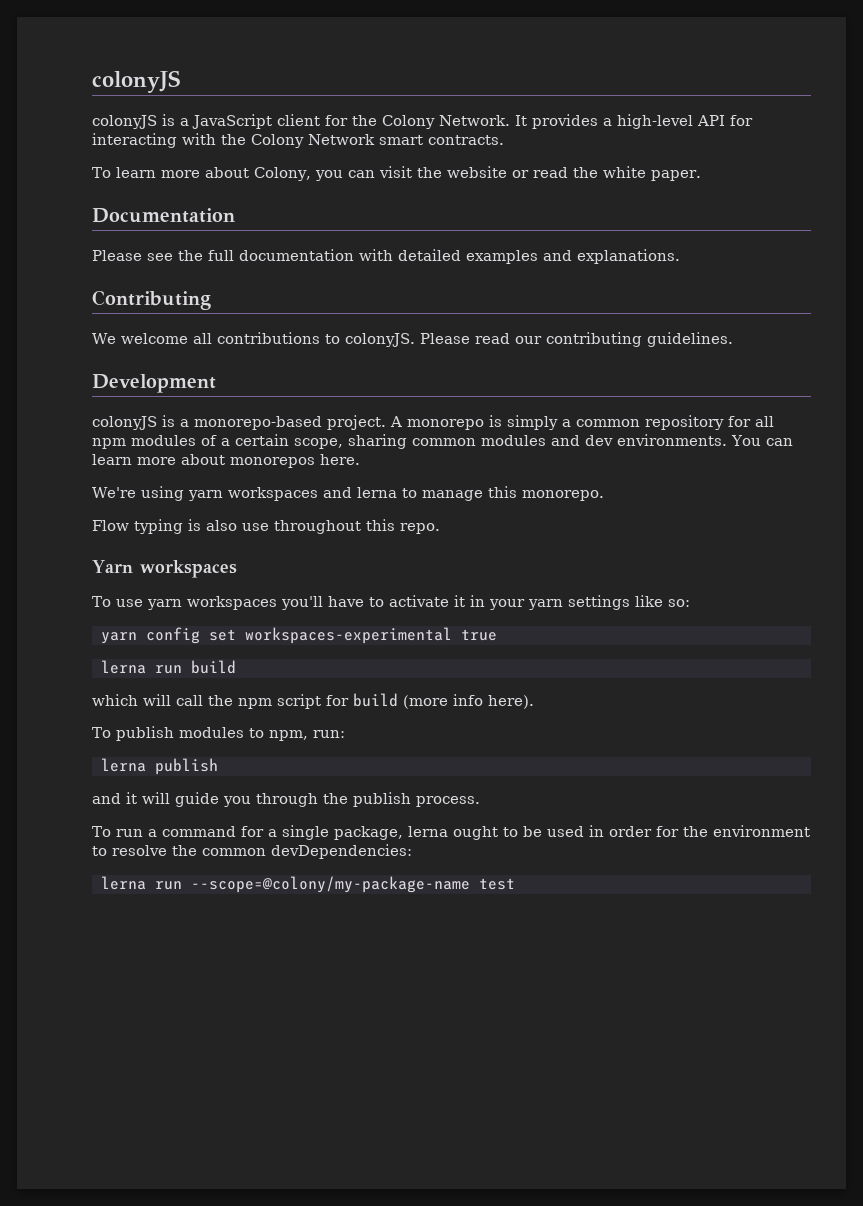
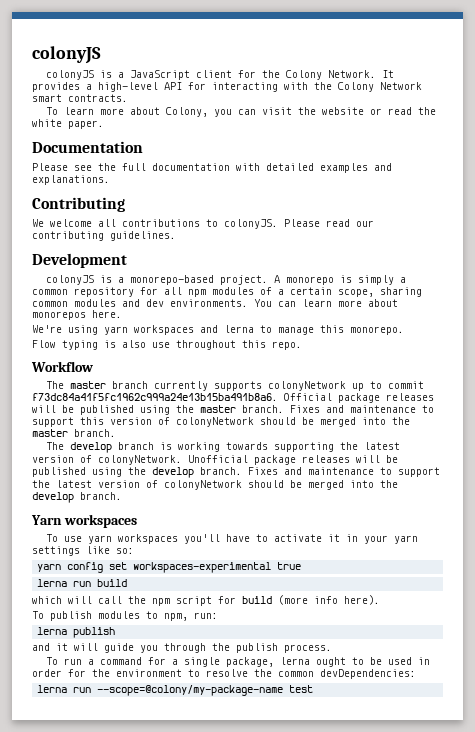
(440, 528) none -> [31,361,93,372] [46,381,425,391] [32,393,434,403] [32,405,434,415] [32,417,410,427] [32,429,116,437] [46,442,401,453] [32,455,398,465] [32,467,440,478] [32,480,398,490] [32,492,122,503] // Workflow // The master branch currently supports colonyNetwork up to commit f73dc84a41f5fc1962c999a24e13b15ba491b8a6. Official package releases will be published using the master branch. Fixes and maintenance to support this version of colonyNetwork should be merged into the master branch. // The develop branch is working towards supporting the latest version of colonyNetwork. Unofficial package releases will be published using the develop branch. Fixes and maintenance to support the latest version of colonyNetwork should be merged into the develop branch.

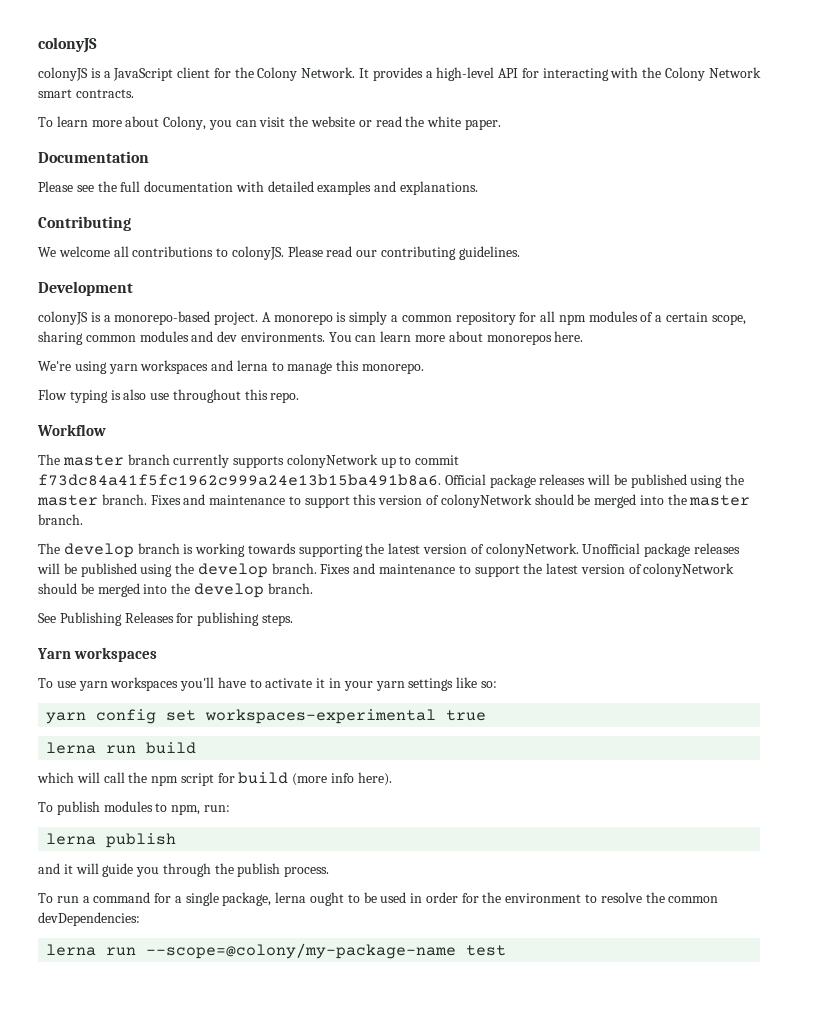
(122, 496) none -> [38,612,293,626] // See Publishing Releases for publishing steps.

